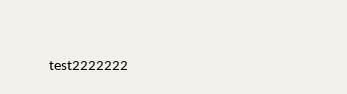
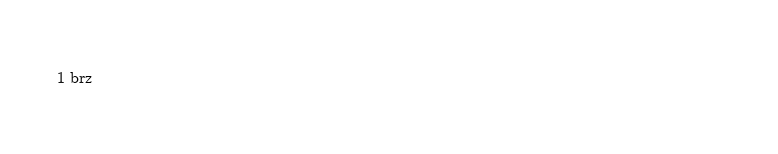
[49,61,128,70] test2222222 -> [57,72,92,83] 1 brz

